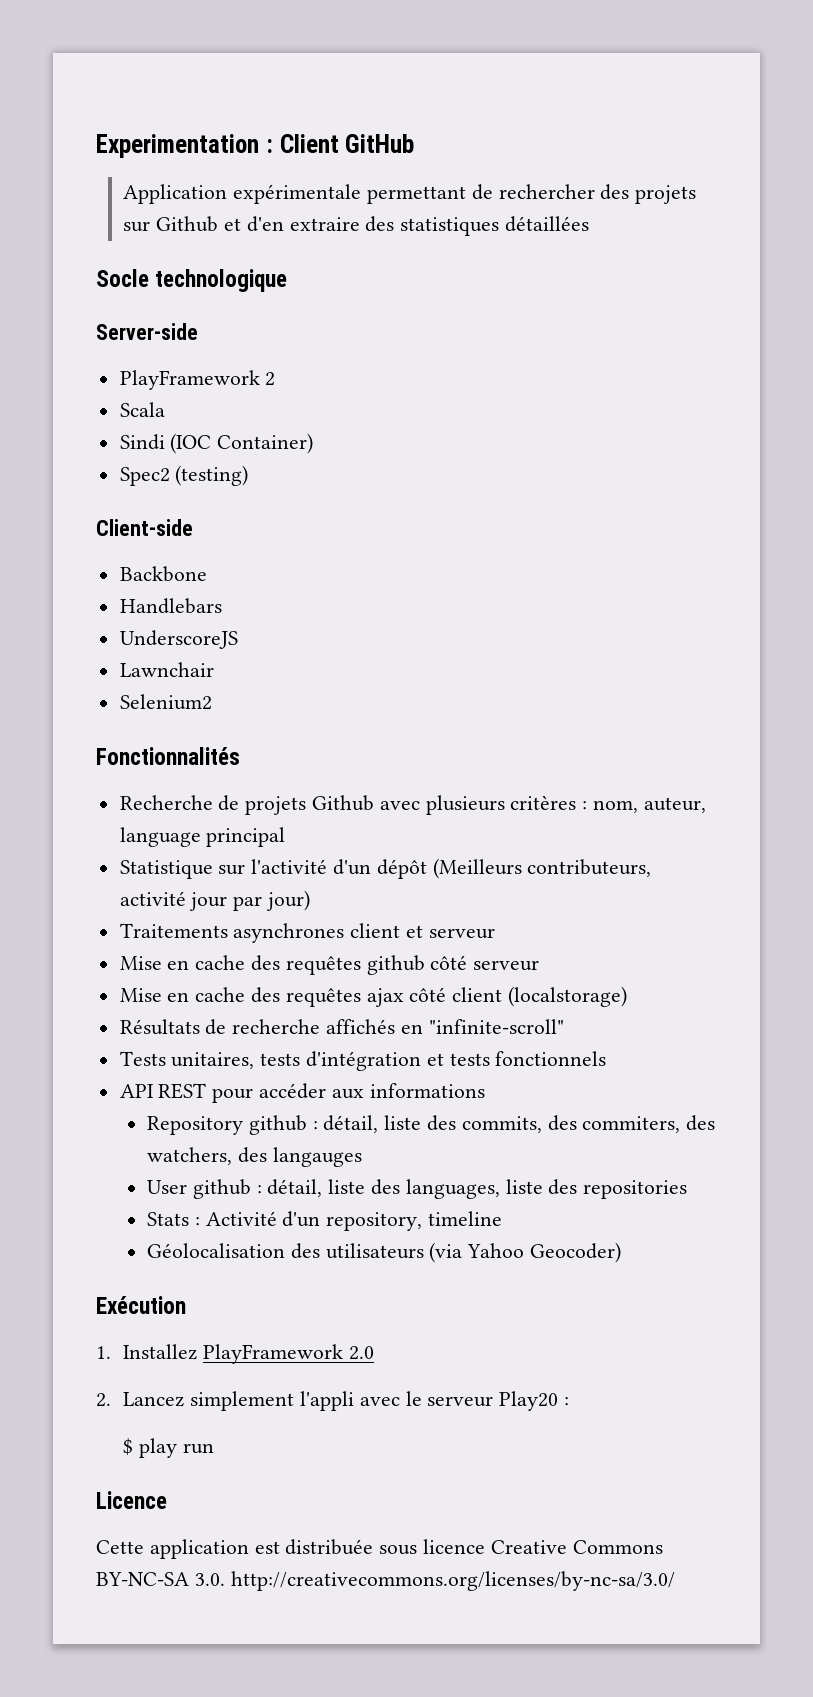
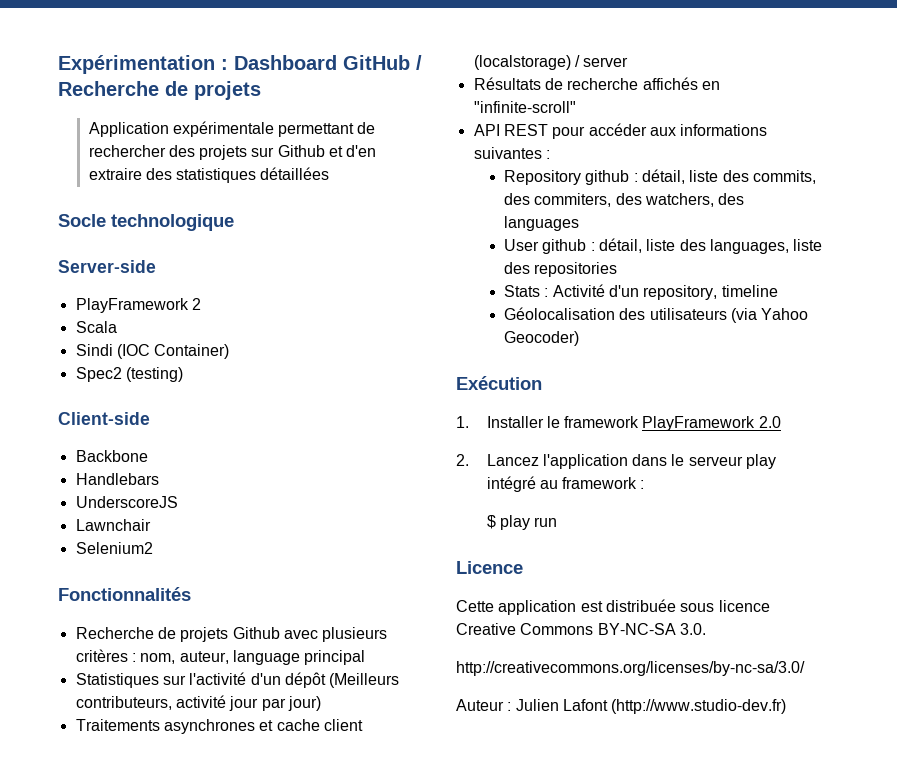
[96,134,415,158] Experimentation : Client GitHub -> [58,55,422,74] [58,81,261,100] Expérimentation : Dashboard GitHub / Recherche de projets
[119,860,213,879] Statistique -> [75,673,159,688] Statistiques
[350,923,495,939] [119,955,540,975] [119,987,447,1007] client et serveur // Mise en cache des requêtes github côté serveur // Mise en cache des requêtes ajax côté -> [259,719,320,731] et cache
(628, 996) none -> [574,55,629,67] / server
[119,1051,607,1071] // Tests unitaires, tests d'intégration et tests fonctionnels -> (576, 107) none
(485, 1090) none -> [473,147,550,159] suivantes :
[272,1147,362,1167] langauges -> [504,216,580,231] languages
[123,1344,198,1360] Installez -> [486,416,640,428] Installer le framework
[190,1391,559,1411] simplement l'appli avec le serveur Play20 -> [542,454,777,469] [486,476,638,492] l'application dans le serveur play intégré au framework
(225, 1579) none -> (706, 629) //
(675, 1581) none -> [456,699,787,714] // Auteur : Julien Lafont (http://www.studio-dev.fr)

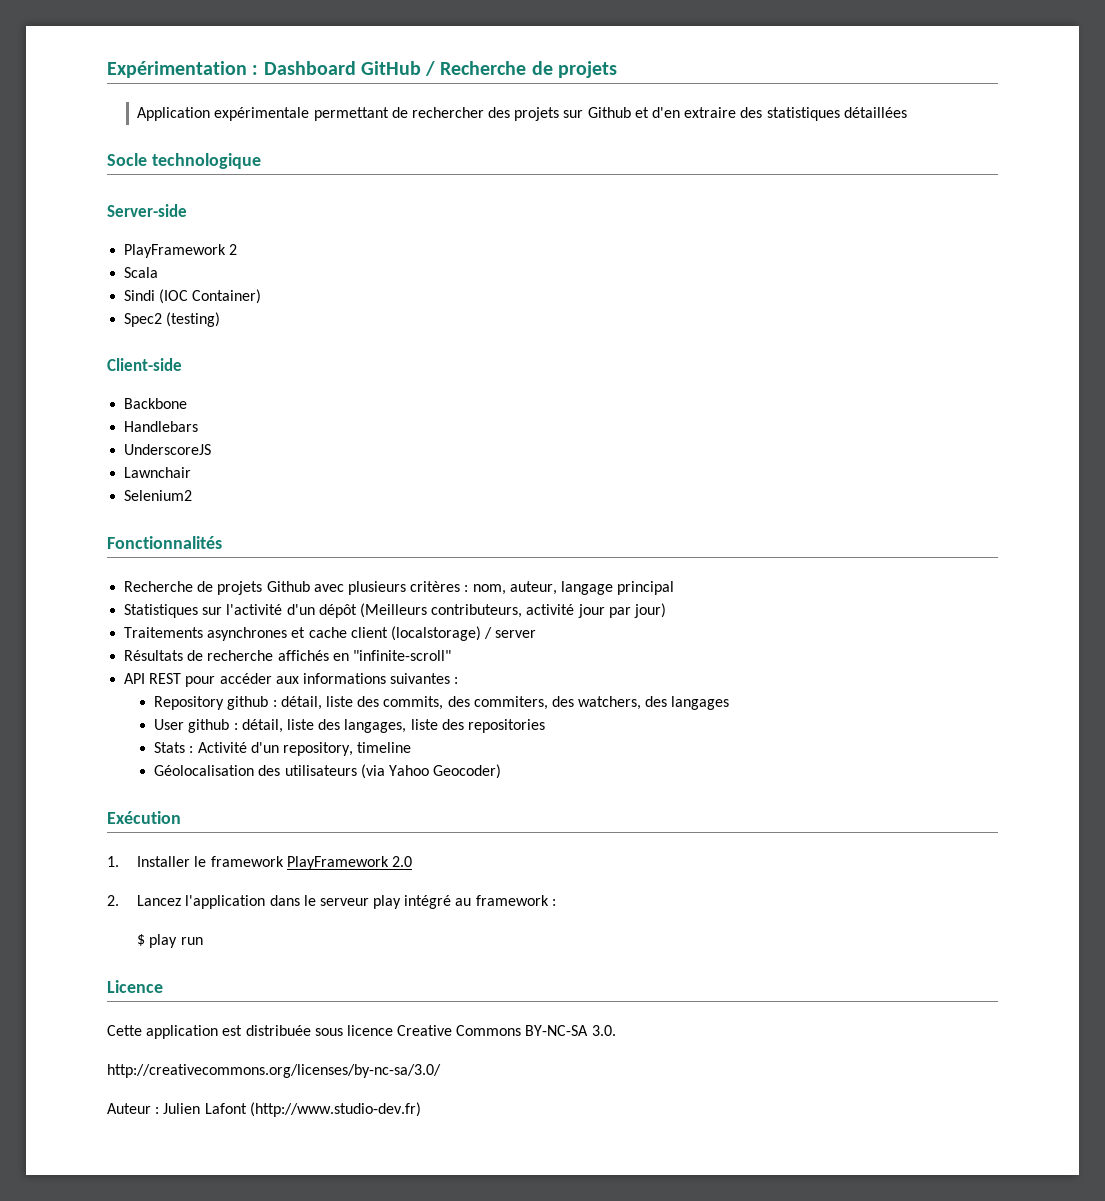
[232,650,300,665] language -> [560,581,613,595] langage
[504,216,580,231] languages -> [671,696,730,710] langages
[710,239,790,254] languages, -> [344,719,407,733] langages,

